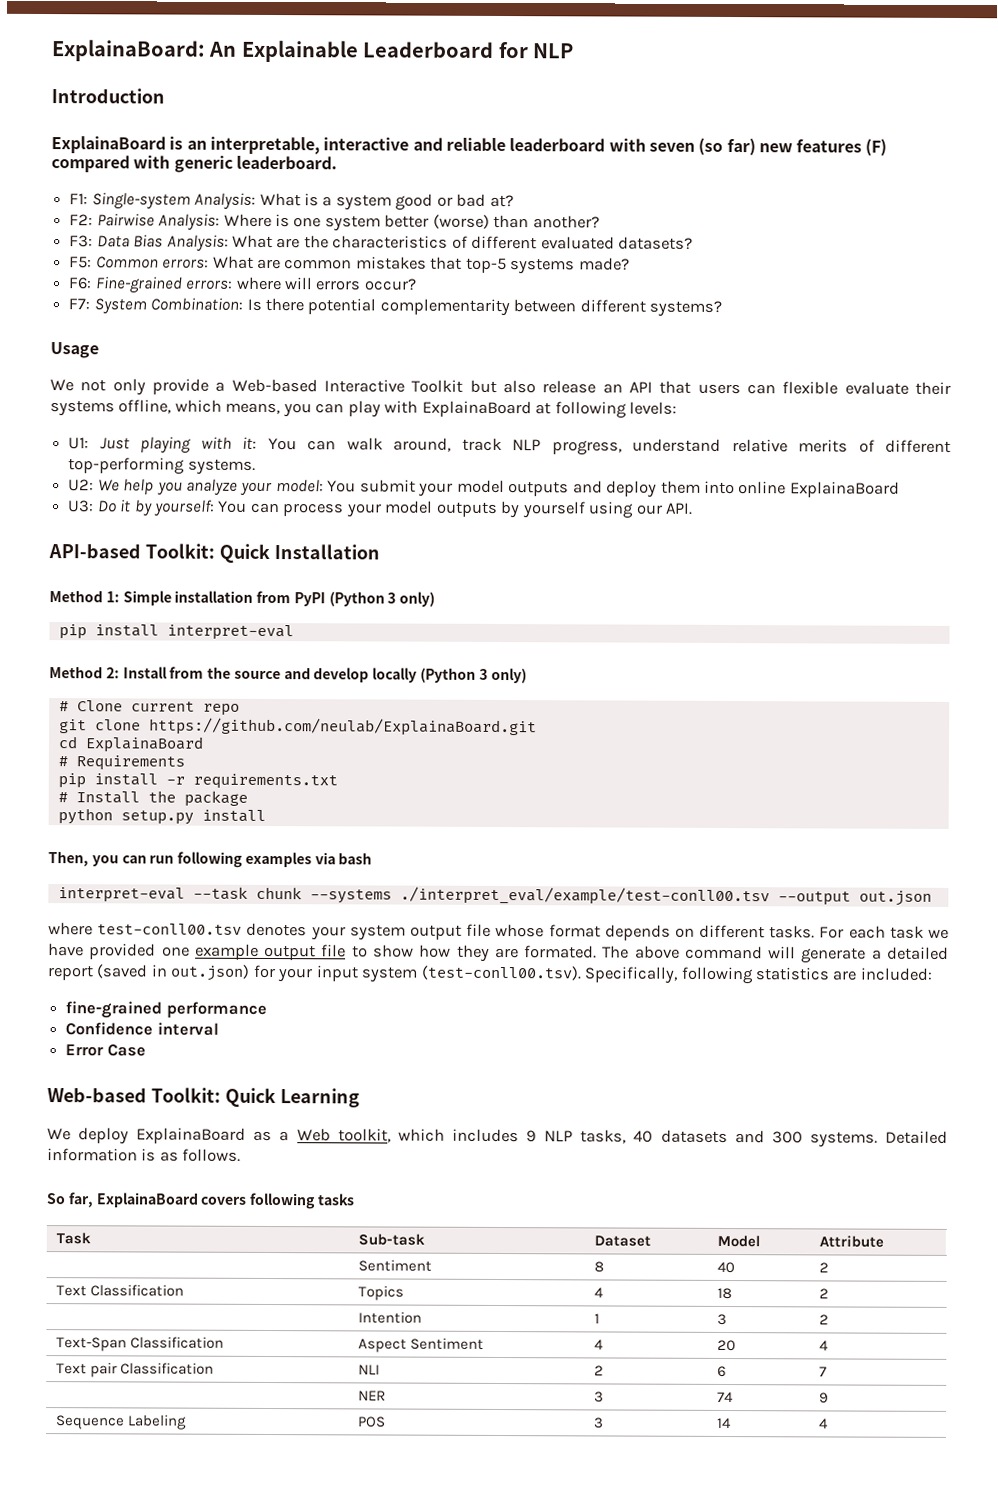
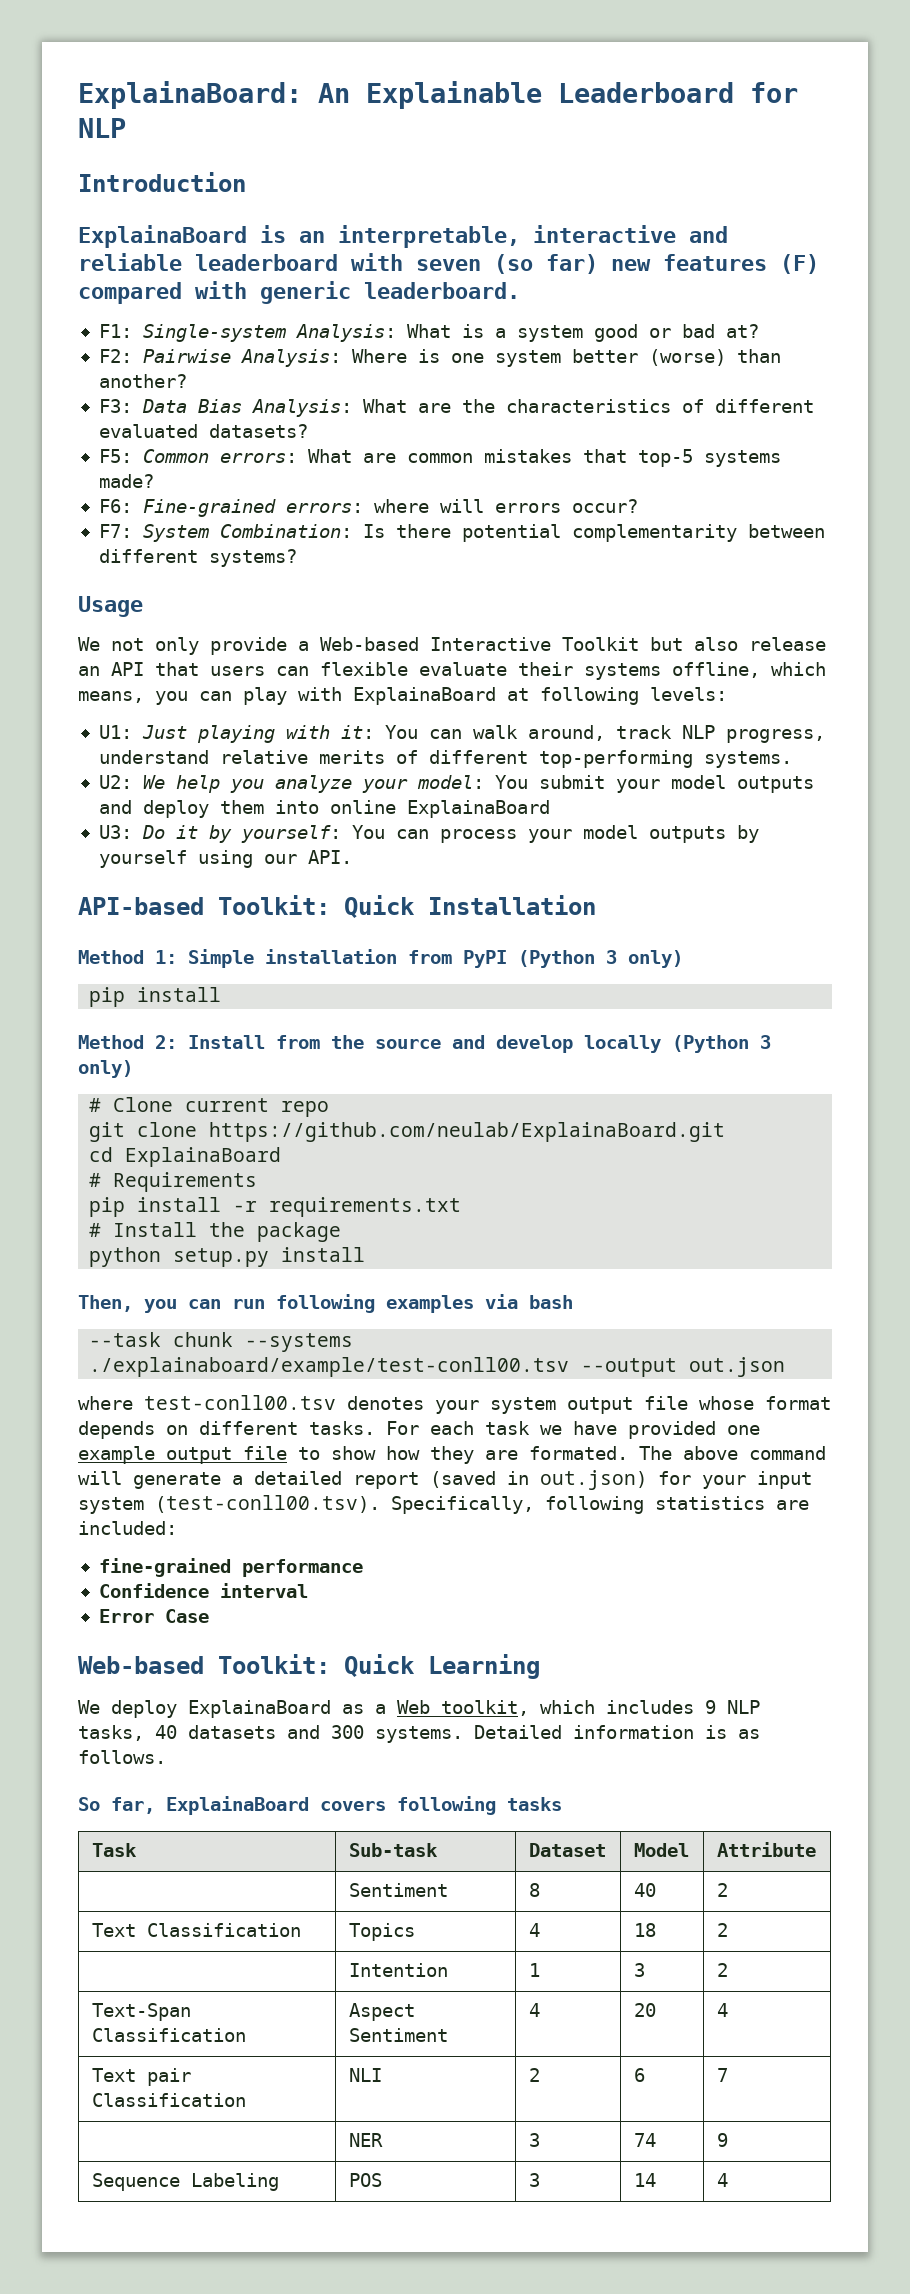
[166,624,294,641] interpret-eval -> (222, 994) none
[57,887,185,903] interpret-eval -> (573, 1302) none
[399,886,770,906] ./interpret_eval/example/test-conll00.tsv -> [89,1357,570,1377] ./explainaboard/example/test-conll00.tsv

